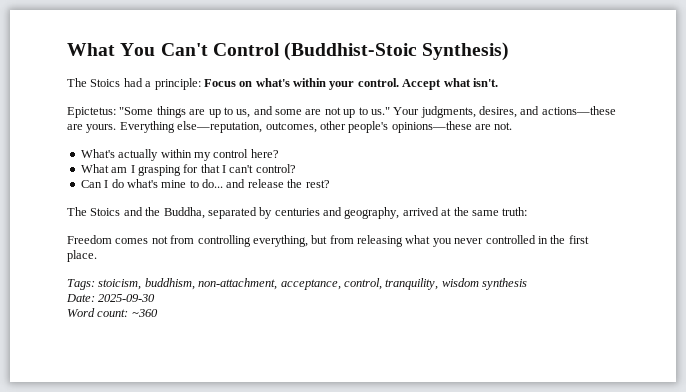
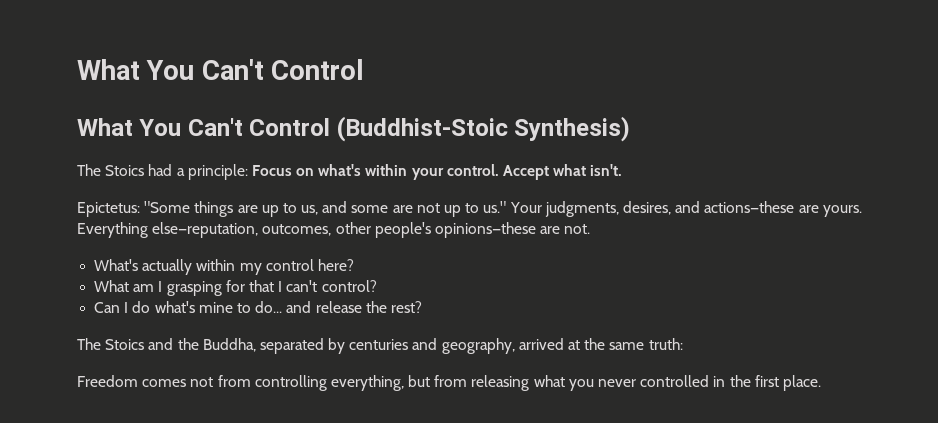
[67,43,280,56] What You Can't Control -> [77,59,365,80] [77,118,331,136] What You Can't Control // What You Can't Control
[67,278,527,290] [66,294,156,302] [67,308,158,317] // Tags: stoicism, buddhism, non-attachment, acceptance, control, tranquility, wisdom synthesis // Date: 2025-09-30 // Word count: ~360 -> (821, 383) none

